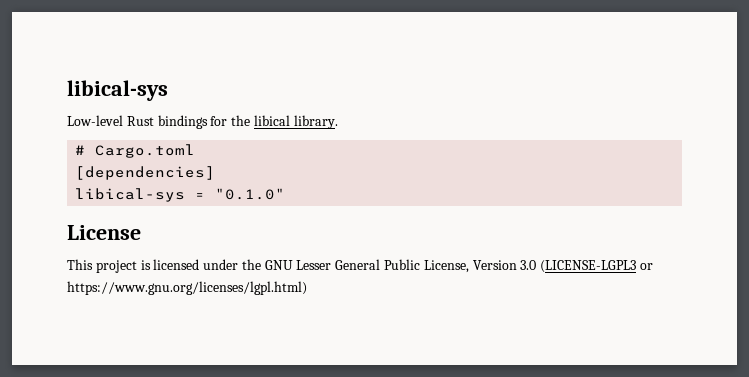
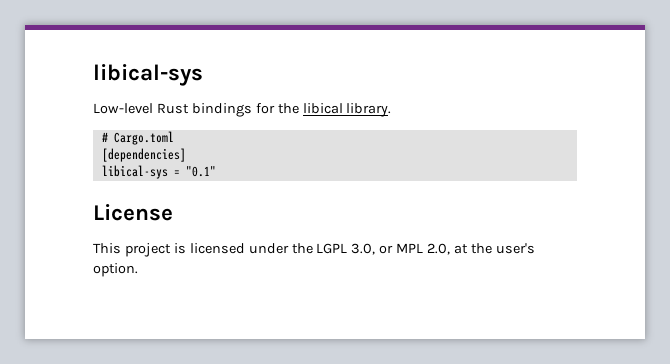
[215,188,286,200] "0.1.0" -> [185,166,216,177] "0.1"
[264,259,653,273] [67,281,307,295] GNU Lesser General Public License, Version 3.0 (LICENSE-LGPL3 or https://www.gnu.org/licenses/lgpl.html) -> [316,243,535,255] [93,263,138,277] LGPL 3.0, or MPL 2.0, at the user's option.

